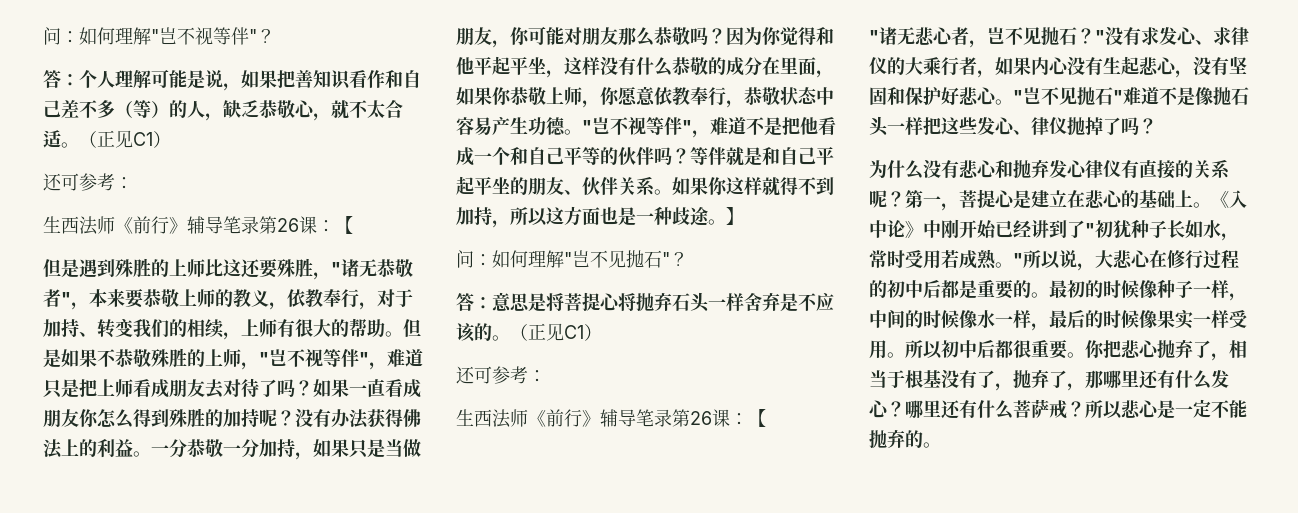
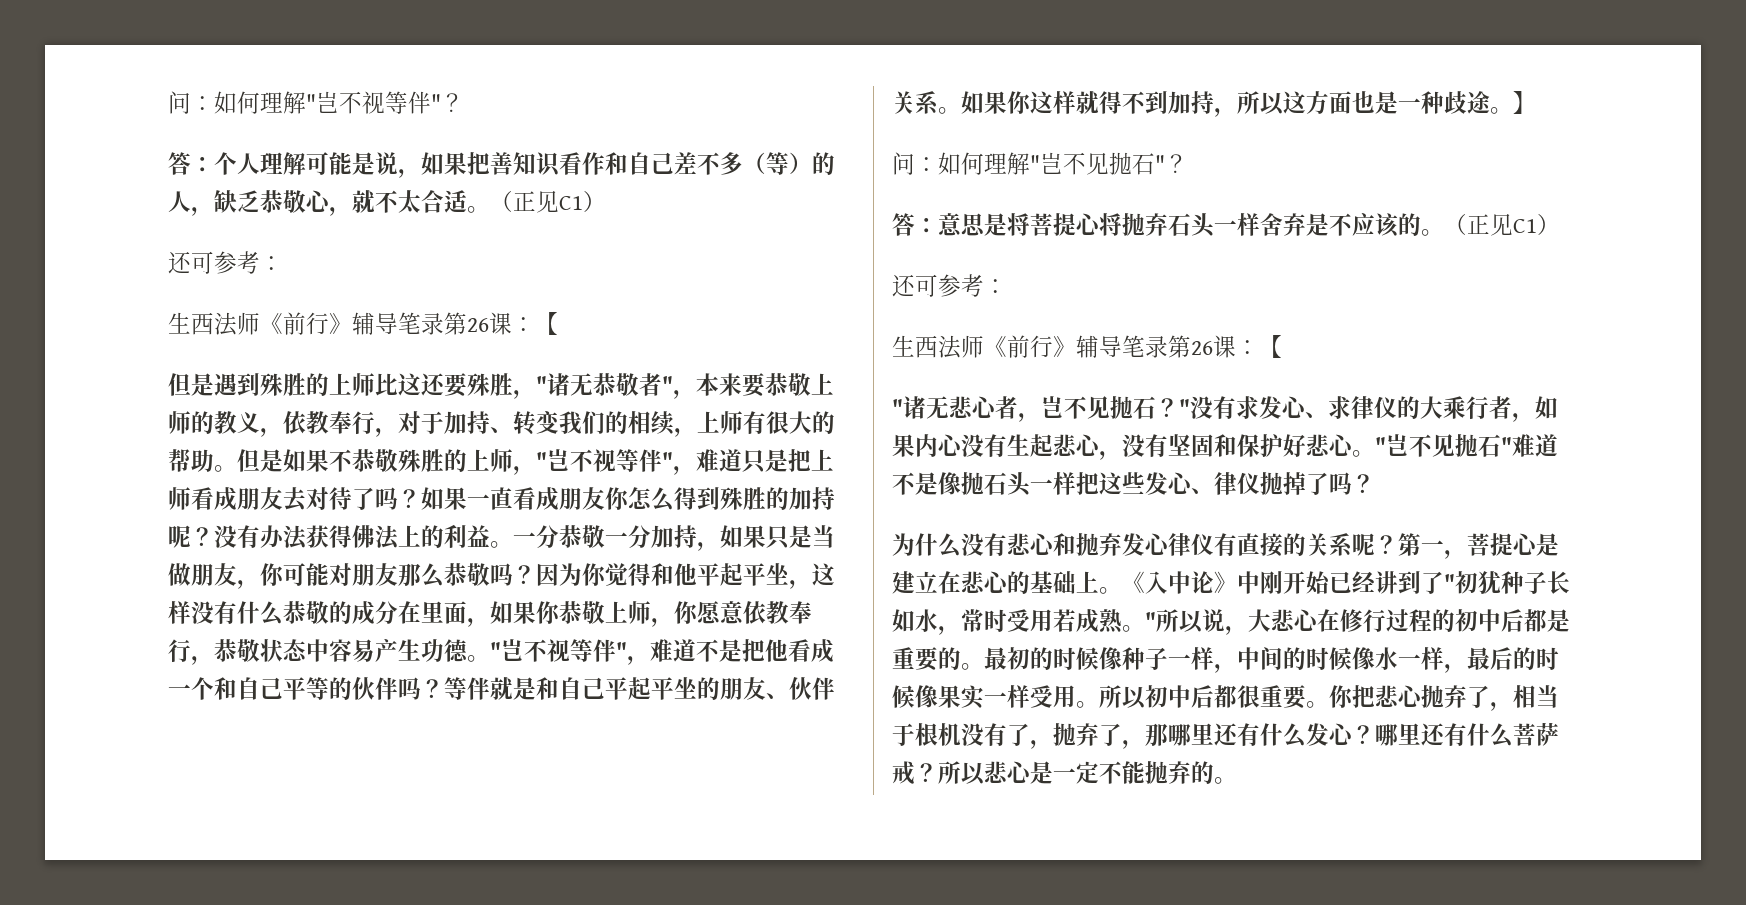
[923,370,941,388] 基 -> [938,723,961,746] 机

